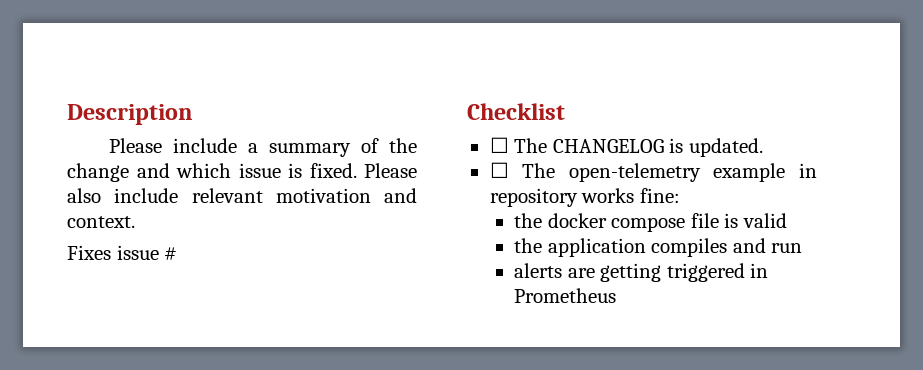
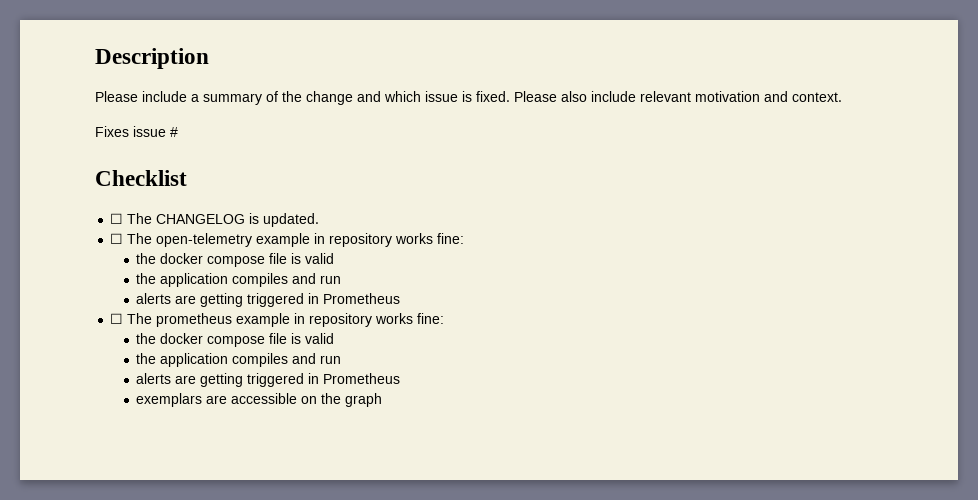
(617, 295) none -> [110,313,445,327] [136,333,335,347] [136,353,342,367] [136,373,401,387] [136,393,383,407] // ☐ The prometheus example in repository works fine: // the docker compose file is valid // the application compiles and run // alerts are getting triggered in Prometheus // exemplars are accessible on the graph

